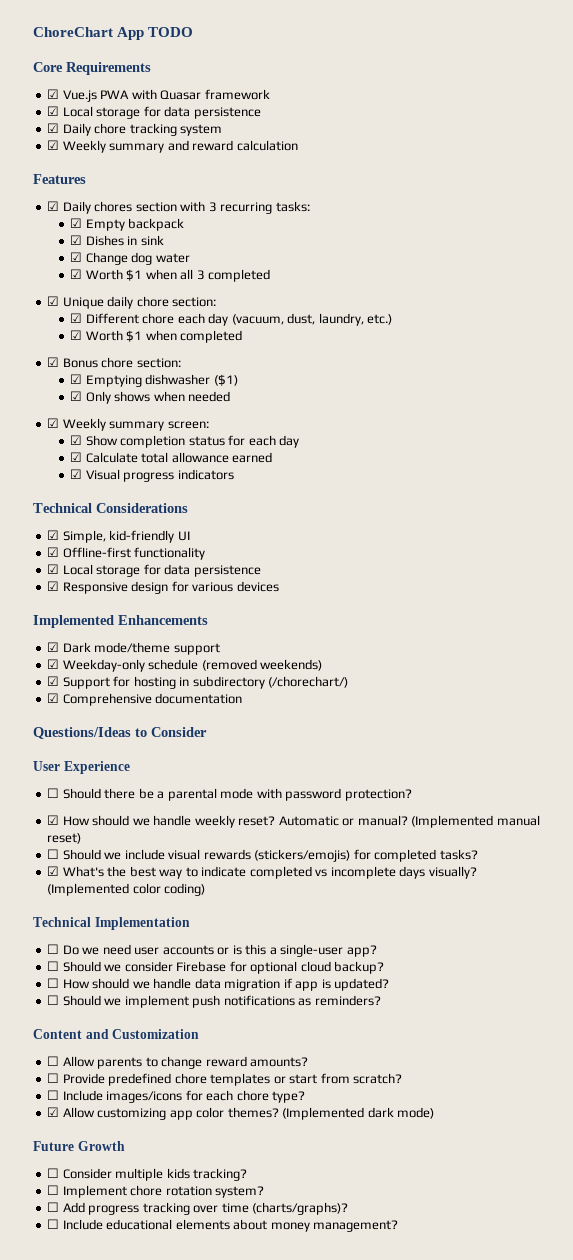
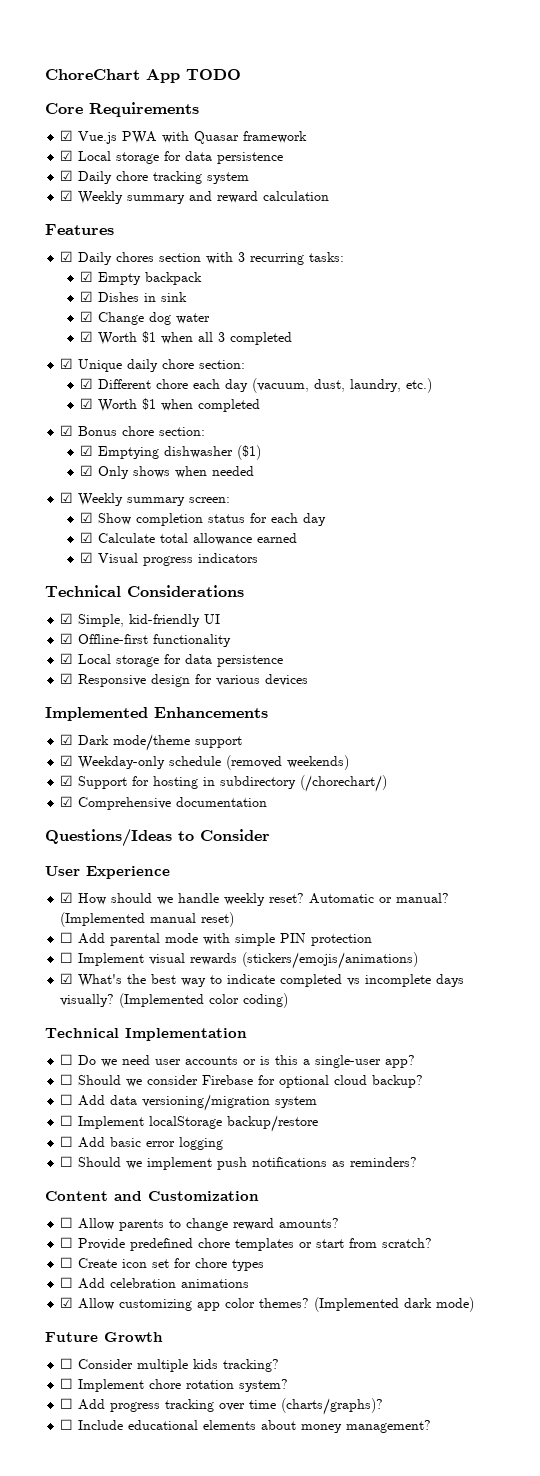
[47,788,412,801] // ☐ Should there be a parental mode with password protection? -> (170, 872) none
[62,849,478,862] Should we include visual rewards (stickers/emojis) for completed tasks? -> [78,933,373,946] [60,952,419,969] Add parental mode with simple PIN protection // ☐ Implement visual rewards (stickers/emojis/animations)
[62,978,390,991] How should we handle data migration if app is updated? -> [78,1094,318,1111] [60,1115,319,1132] [60,1136,224,1150] Add data versioning/migration system // ☐ Implement localStorage backup/restore // ☐ Add basic error logging
[62,1090,306,1103] Include images/icons for each chore type? -> [78,1258,265,1271] [60,1277,250,1289] Create icon set for chore types // ☐ Add celebration animations

